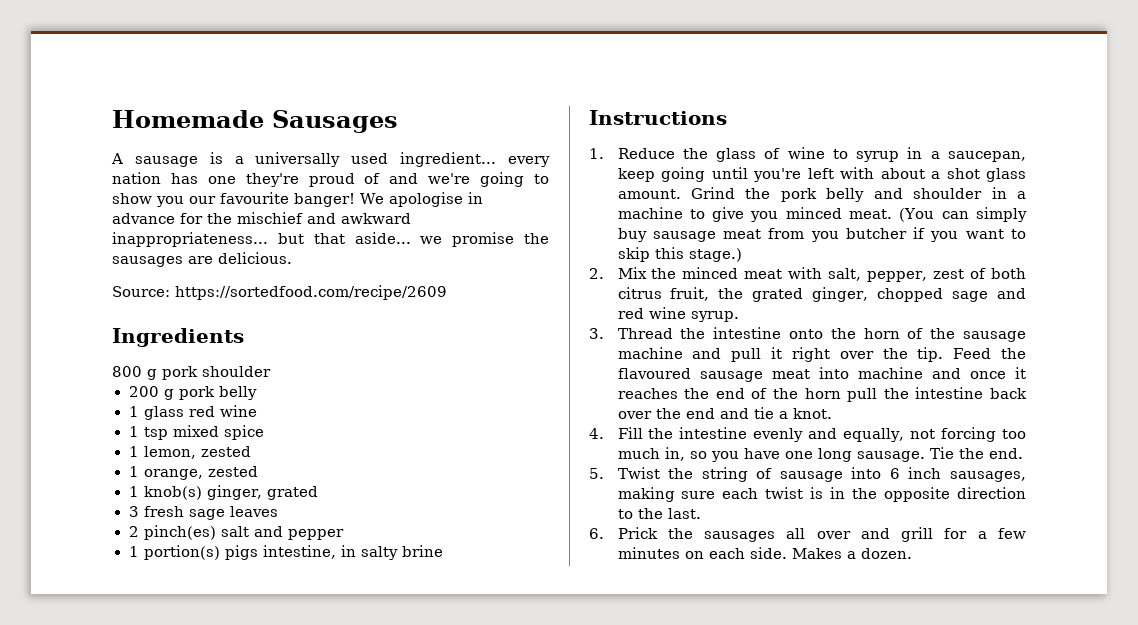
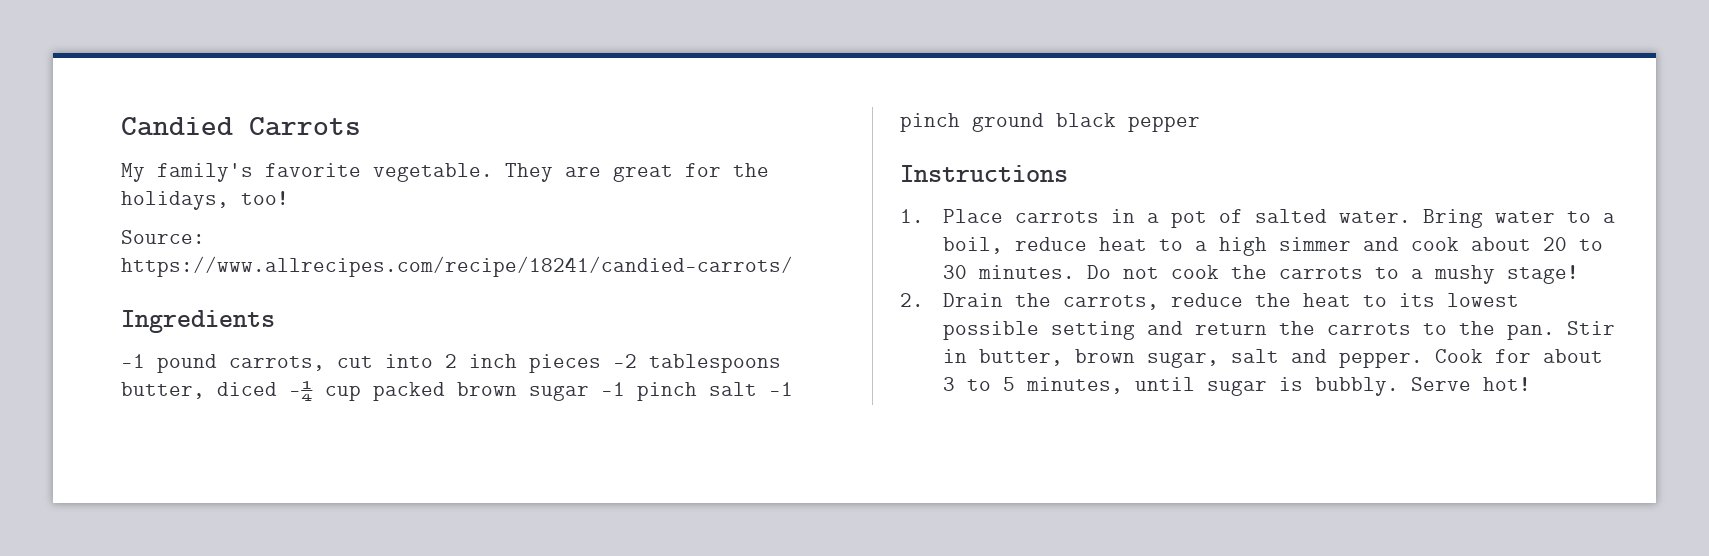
[112,110,398,133] [111,152,550,167] [112,172,550,187] [112,192,483,207] [112,212,411,224] [112,232,549,247] [112,252,292,267] Homemade Sausages // A sausage is a universally used ingredient... every nation has one they're proud of and we're going to show you our favourite banger! We apologise in advance for the mischief and awkward inappropriateness... but that aside... we promise the sausages are delicious. -> [121,117,361,136] [121,163,769,182] [121,191,289,210] Candied Carrots // My family's favorite vegetable. They are great for the holidays, too!
[175,285,447,300] https://sortedfood.com/recipe/2609 -> [121,256,793,277] https://www.allrecipes.com/recipe/18241/candied-carrots/
[112,366,271,380] [128,386,257,400] [128,405,257,420] [128,425,264,440] [128,446,251,459] [128,466,258,480] [128,485,319,500] [128,506,278,520] [128,525,344,540] [128,545,443,560] [589,110,727,125] [589,147,1026,162] [617,167,1026,182] [617,187,1026,202] [617,207,1027,222] [617,227,1026,242] [617,247,742,262] [589,267,1026,282] [617,287,1026,302] [617,307,739,322] [589,327,1026,342] [617,347,1026,362] [617,367,1026,382] [617,387,1027,402] [617,407,832,419] [589,427,1026,442] [617,447,1023,462] [589,467,1026,482] [617,487,1026,502] [617,508,701,519] [589,527,1026,542] [617,547,912,559] 800 g pork shoulder // 200 g pork belly // 1 glass red wine // 1 tsp mixed spice // 1 lemon, zested // 1 orange, zested // 1 knob(s) ginger, grated // 3 fresh sage leaves // 2 pinch(es) salt and pepper // 1 portion(s) pigs intestine, in salty brine // Instructions // 1. Reduce the glass of wine to syrup in a saucepan, keep going until you're left with about a shot glass amount. Grind the pork belly and shoulder in a machine to give you minced meat. (You can simply buy sausage meat from you butcher if you want to skip this stage.) // 2. Mix the minced meat with salt, pepper, zest of both citrus fruit, the grated ginger, chopped sage and red wine syrup. // 3. Thread the intestine onto the horn of the sausage machine and pull it right over the tip. Feed the flavoured sausage meat into machine and once it reaches the end of the horn pull the intestine back over the end and tie a knot. // 4. Fill the intestine evenly and equally, not forcing too much in, so you have one long sausage. Tie the end. // 5. Twist the string of sausage into 6 inch sausages, making sure each twist is in the opposite direction to the last. // 6. Prick the sausages all over and grill for a few minutes on each side. Makes a dozen. -> [121,354,781,373] [121,381,793,401] [900,113,1200,132] [900,165,1068,182] [900,209,1615,228] [942,237,1603,256] [942,265,1579,284] [900,293,1519,310] [942,321,1615,340] [942,349,1603,368] [942,377,1531,396] -1 pound carrots, cut into 2 inch pieces -2 tablespoons butter, diced -¼ cup packed brown sugar -1 pinch salt -1 pinch ground black pepper // Instructions // 1. Place carrots in a pot of salted water. Bring water to a boil, reduce heat to a high simmer and cook about 20 to 30 minutes. Do not cook the carrots to a mushy stage! // 2. Drain the carrots, reduce the heat to its lowest possible setting and return the carrots to the pan. Stir in butter, brown sugar, salt and pepper. Cook for about 3 to 5 minutes, until sugar is bubbly. Serve hot!

